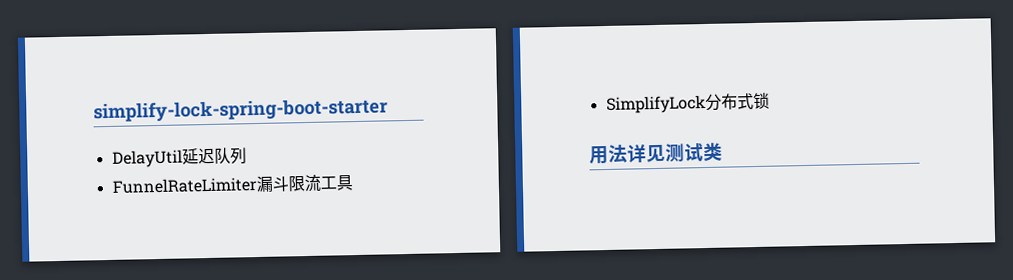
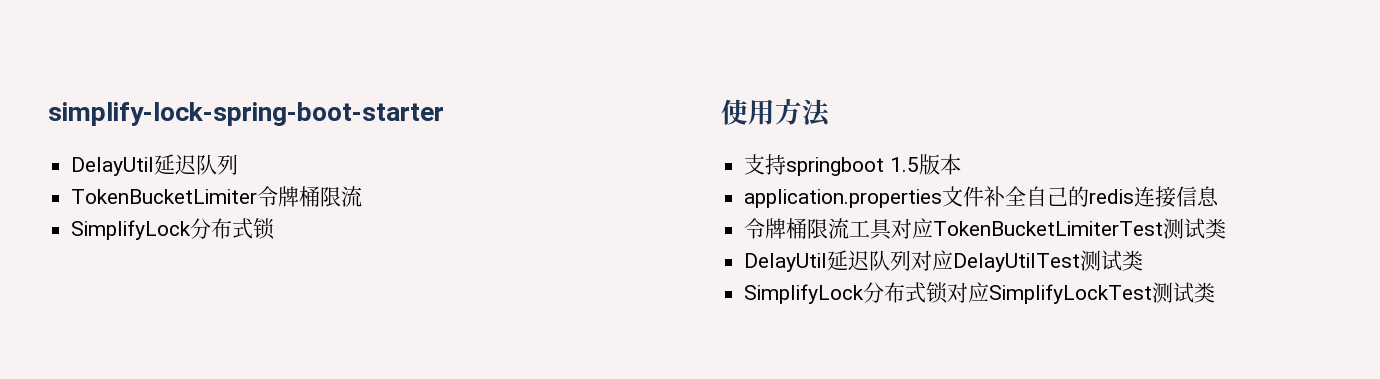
[111,174,353,194] FunnelRateLimiter漏斗限流工具 -> [71,186,363,207] TokenBucketLimiter令牌桶限流
[589,145,609,165] 用 -> [721,98,802,125] 使用方
[627,144,666,163] 详见 -> [744,154,961,176] [744,186,1220,208] [744,218,1227,240] [744,250,1144,272] [744,282,1153,304] // 支持springboot 1.5版本 // application.properties文件补全自己的redis连接信息 // 令牌桶限流工具对应TokenBucketLimiterTest测试类 // DelayUtil延迟队列对应DelayUtilTest测试类 // SimplifyLock分布式锁对应SimplifyLockTest

